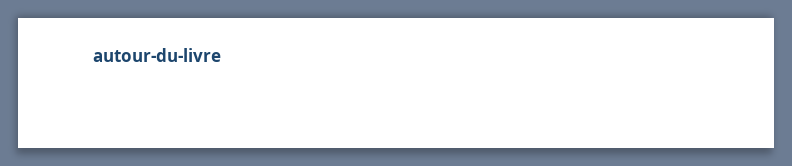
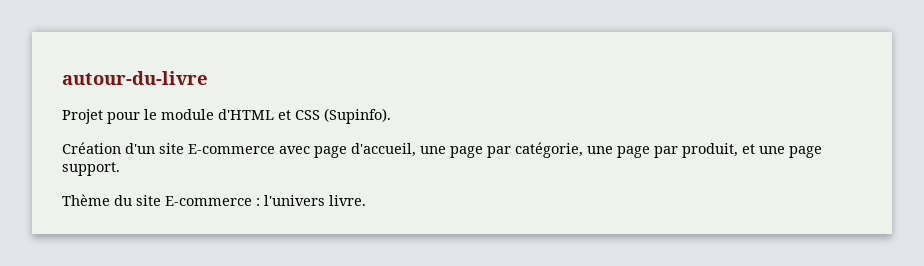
(221, 55) none -> [62,108,391,124] [62,142,822,158] [62,162,120,176] [62,194,366,206] // Projet pour le module d'HTML et CSS (Supinfo). // Création d'un site E-commerce avec page d'accueil, une page par catégorie, une page par produit, et une page support. // Thème du site E-commerce : l'univers livre.

